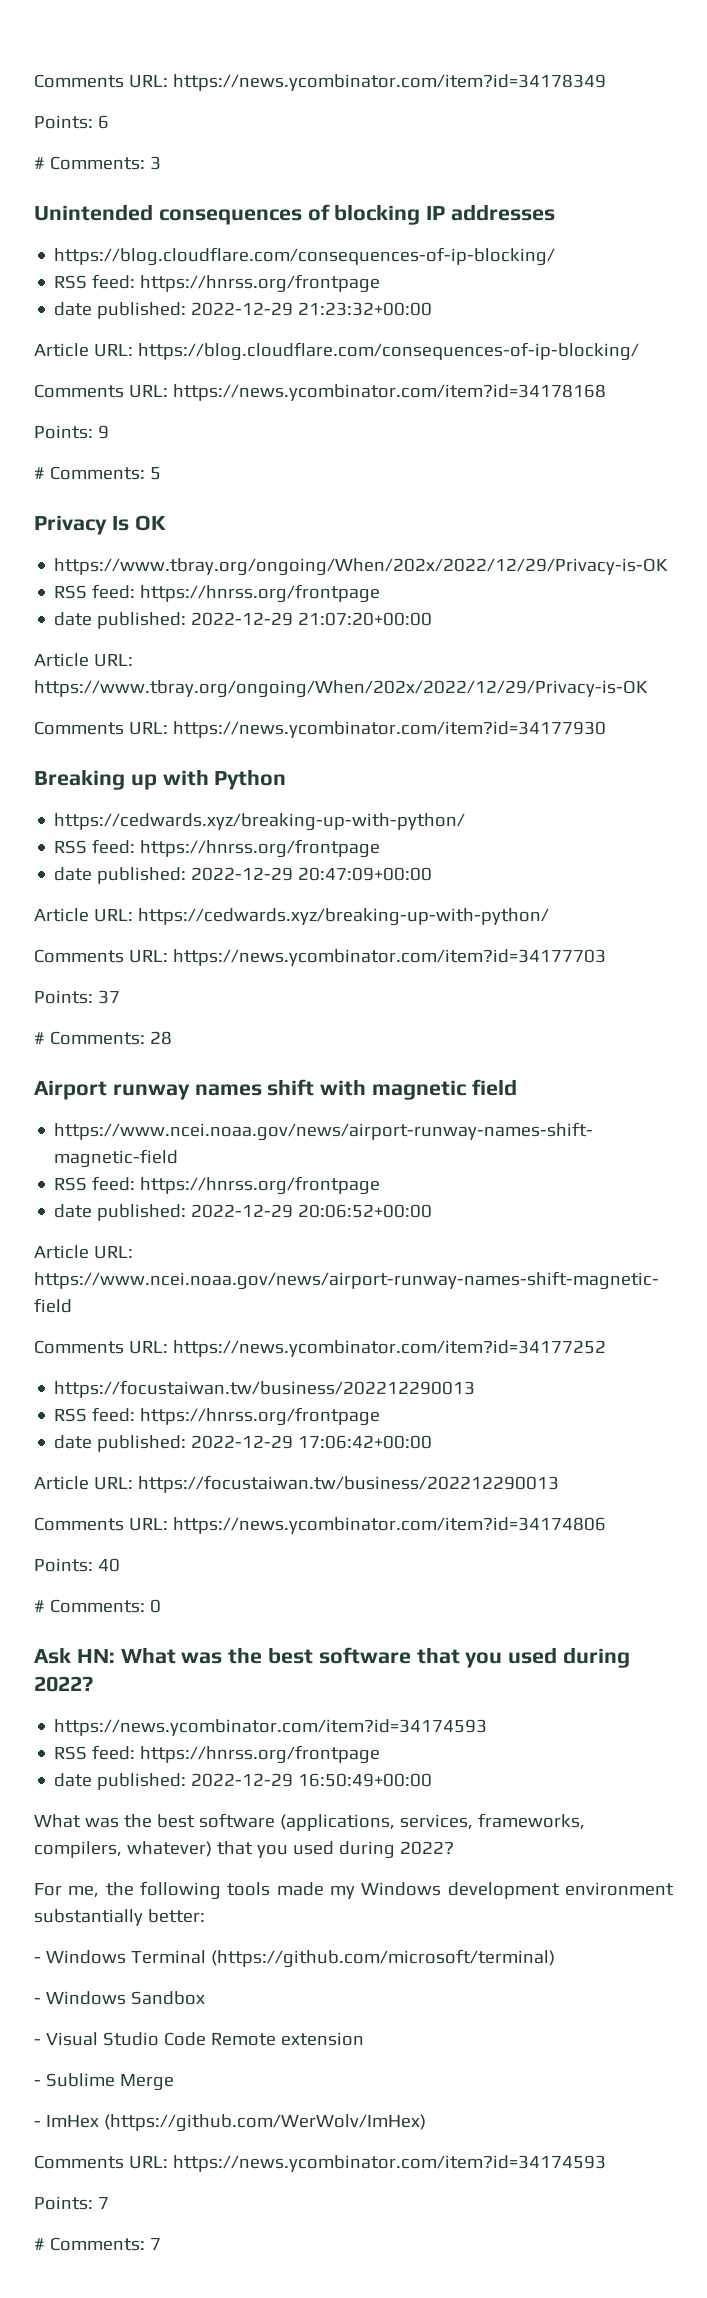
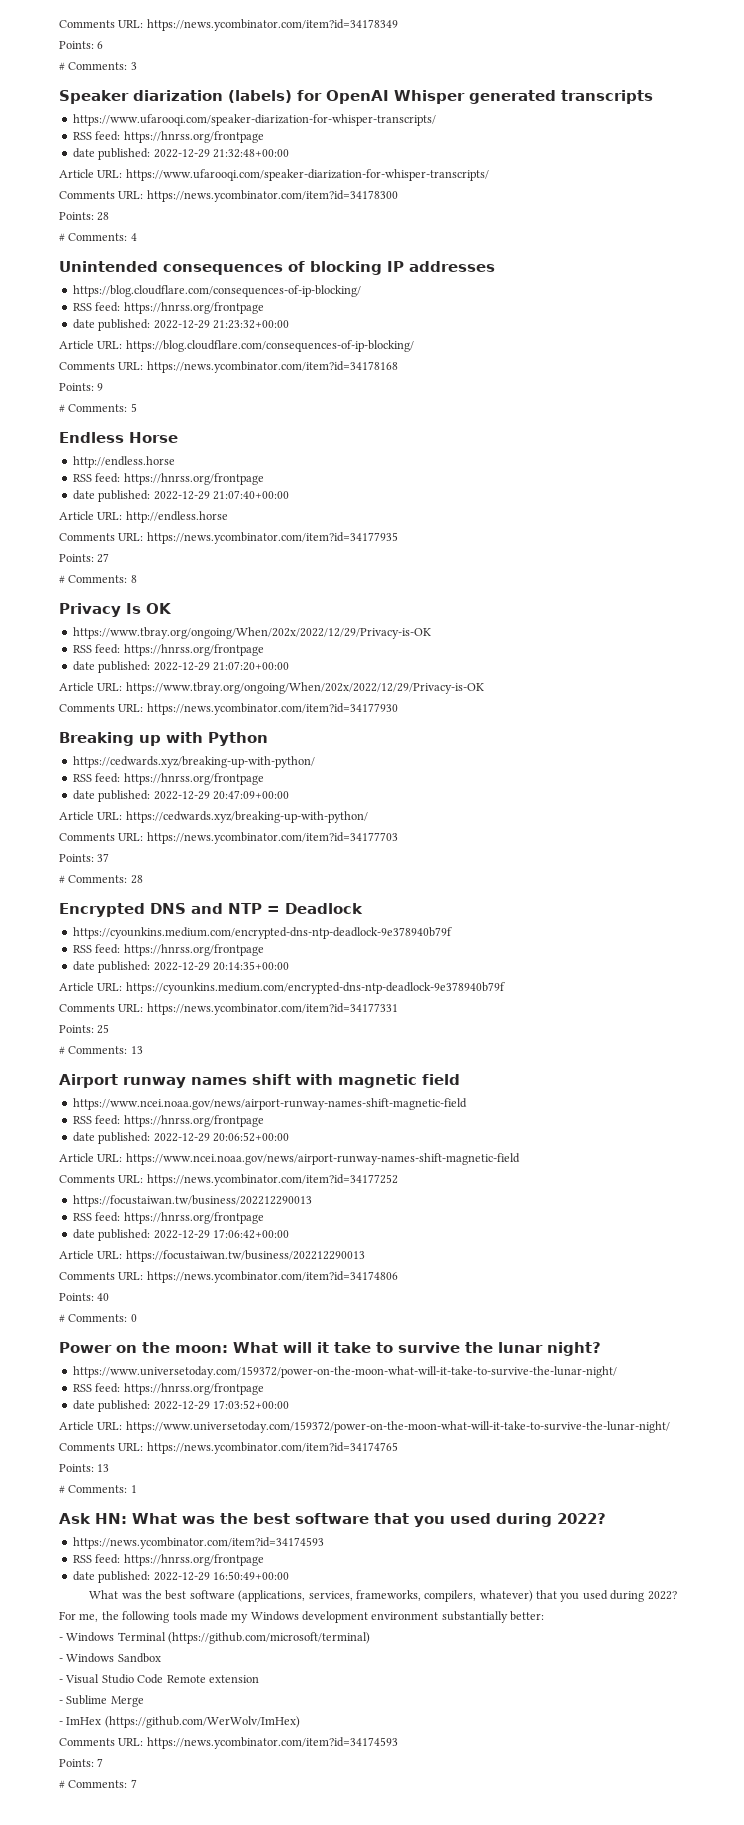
(161, 163) none -> [59,90,653,104] [72,114,436,126] [72,131,264,143] [72,148,289,160] [59,169,489,181] [59,190,398,202] [59,212,110,221] [59,233,137,241] // Speaker diarization (labels) for OpenAI Whisper generated transcripts // https://www.ufarooqi.com/speaker-diarization-for-whisper-transcripts/ // RSS feed: https://hnrss.org/frontpage // date published: 2022-12-29 21:32:48+00:00 // Article URL: https://www.ufarooqi.com/speaker-diarization-for-whisper-transcripts/ // Comments URL: https://news.ycombinator.com/item?id=34178300 // Points: 28 // # Comments: 4
(161, 473) none -> [59,432,178,443] [72,456,175,468] [72,473,264,485] [72,490,289,502] [59,511,228,523] [59,532,398,544] [59,553,110,563] [59,575,137,583] // Endless Horse // http://endless.horse // RSS feed: https://hnrss.org/frontpage // date published: 2022-12-29 21:07:40+00:00 // Article URL: http://endless.horse // Comments URL: https://news.ycombinator.com/item?id=34177935 // Points: 27 // # Comments: 8
(172, 1038) none -> [59,903,363,917] [72,927,452,939] [72,944,264,956] [72,961,289,973] [59,982,505,994] [59,1003,398,1015] [59,1024,110,1034] [59,1046,143,1054] // Encrypted DNS and NTP = Deadlock // https://cyounkins.medium.com/encrypted-dns-ntp-deadlock-9e378940b79f // RSS feed: https://hnrss.org/frontpage // date published: 2022-12-29 20:14:35+00:00 // Article URL: https://cyounkins.medium.com/encrypted-dns-ntp-deadlock-9e378940b79f // Comments URL: https://news.ycombinator.com/item?id=34177331 // Points: 25 // # Comments: 13
(161, 1606) none -> [59,1342,601,1356] [72,1366,617,1378] [72,1383,264,1395] [72,1400,289,1412] [59,1421,670,1433] [59,1442,398,1454] [59,1464,110,1472] [59,1485,137,1493] // Power on the moon: What will it take to survive the lunar night? // https://www.universetoday.com/159372/power-on-the-moon-what-will-it-take-to-survive-the-lunar-night/ // RSS feed: https://hnrss.org/frontpage // date published: 2022-12-29 17:03:52+00:00 // Article URL: https://www.universetoday.com/159372/power-on-the-moon-what-will-it-take-to-survive-the-lunar-night/ // Comments URL: https://news.ycombinator.com/item?id=34174765 // Points: 13 // # Comments: 1

